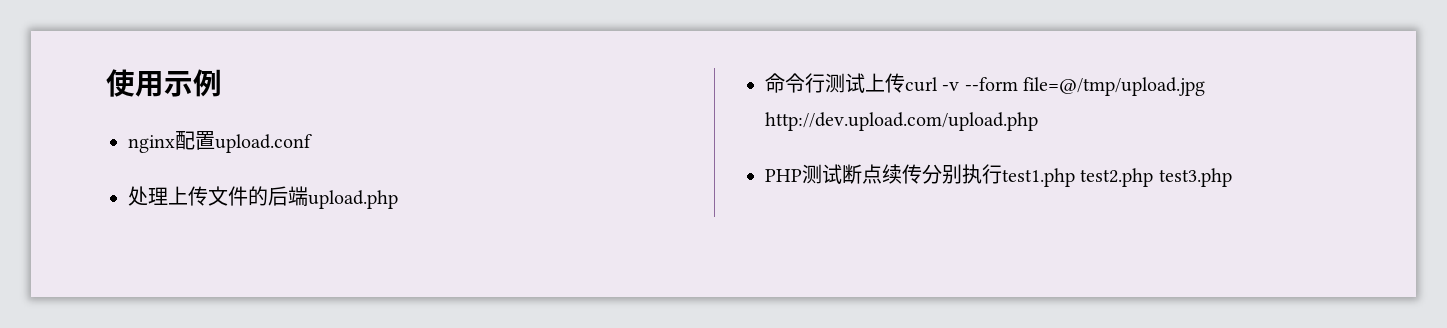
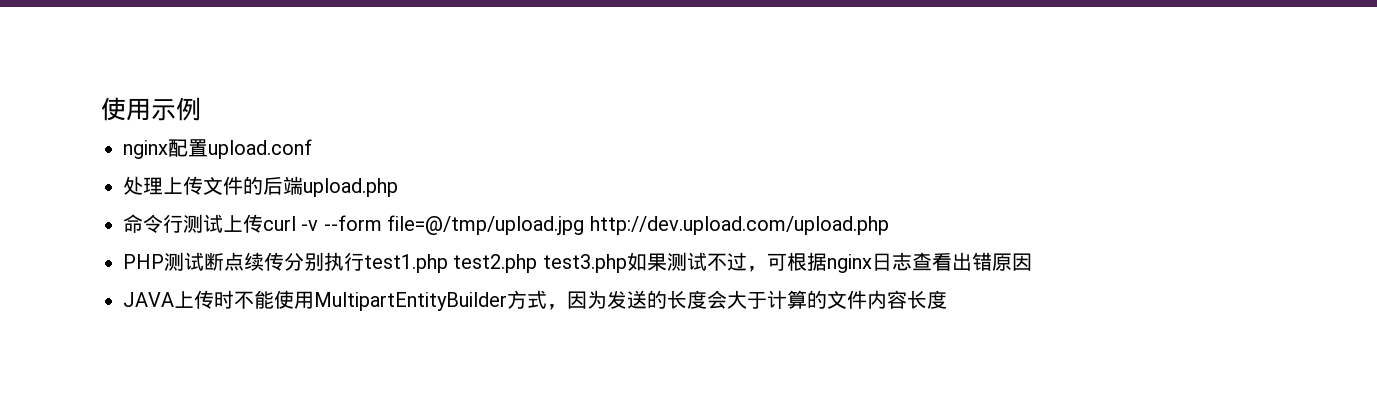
(1232, 177) none -> [626,252,1032,273] [123,290,947,311] 如果测试不过，可根据nginx日志查看出错原因 // JAVA上传时不能使用MultipartEntityBuilder方式，因为发送的长度会大于计算的文件内容长度

